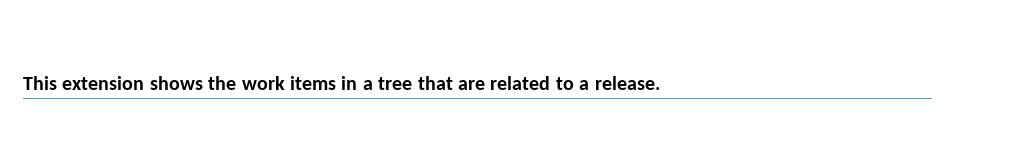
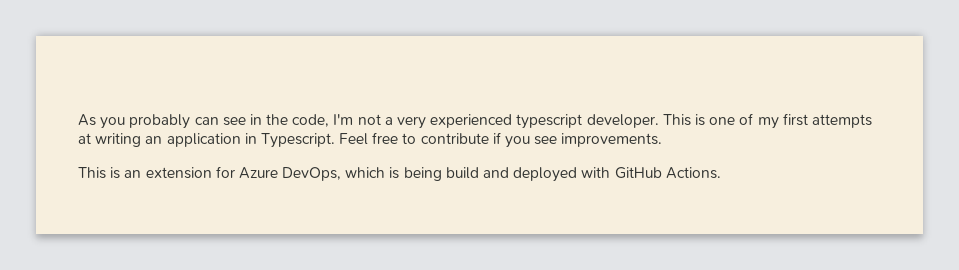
[23,76,660,90] This extension shows the work items in a tree that are related to a release. -> [78,113,872,129] [78,132,663,148] [78,166,721,182] As you probably can see in the code, I'm not a very experienced typescript developer. This is one of my first attempts at writing an application in Typescript. Feel free to contribute if you see improvements. // This is an extension for Azure DevOps, which is being build and deployed with GitHub Actions.

